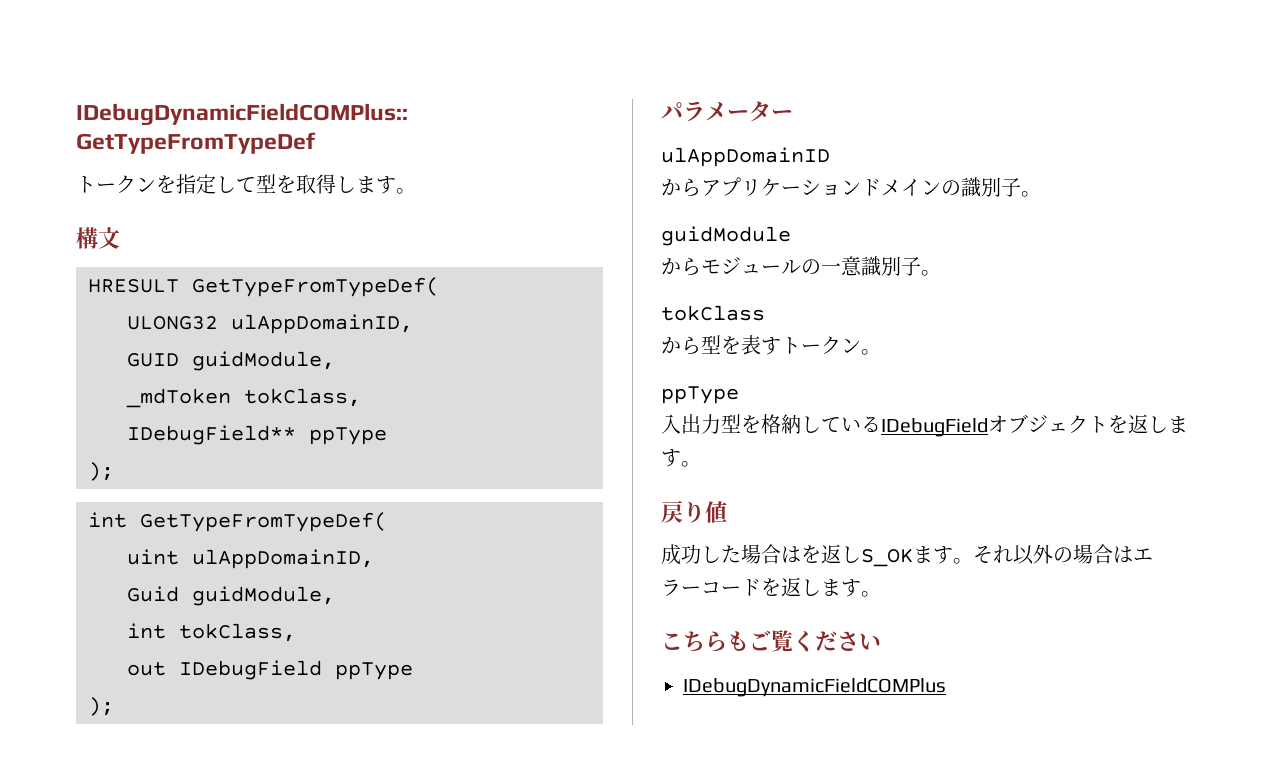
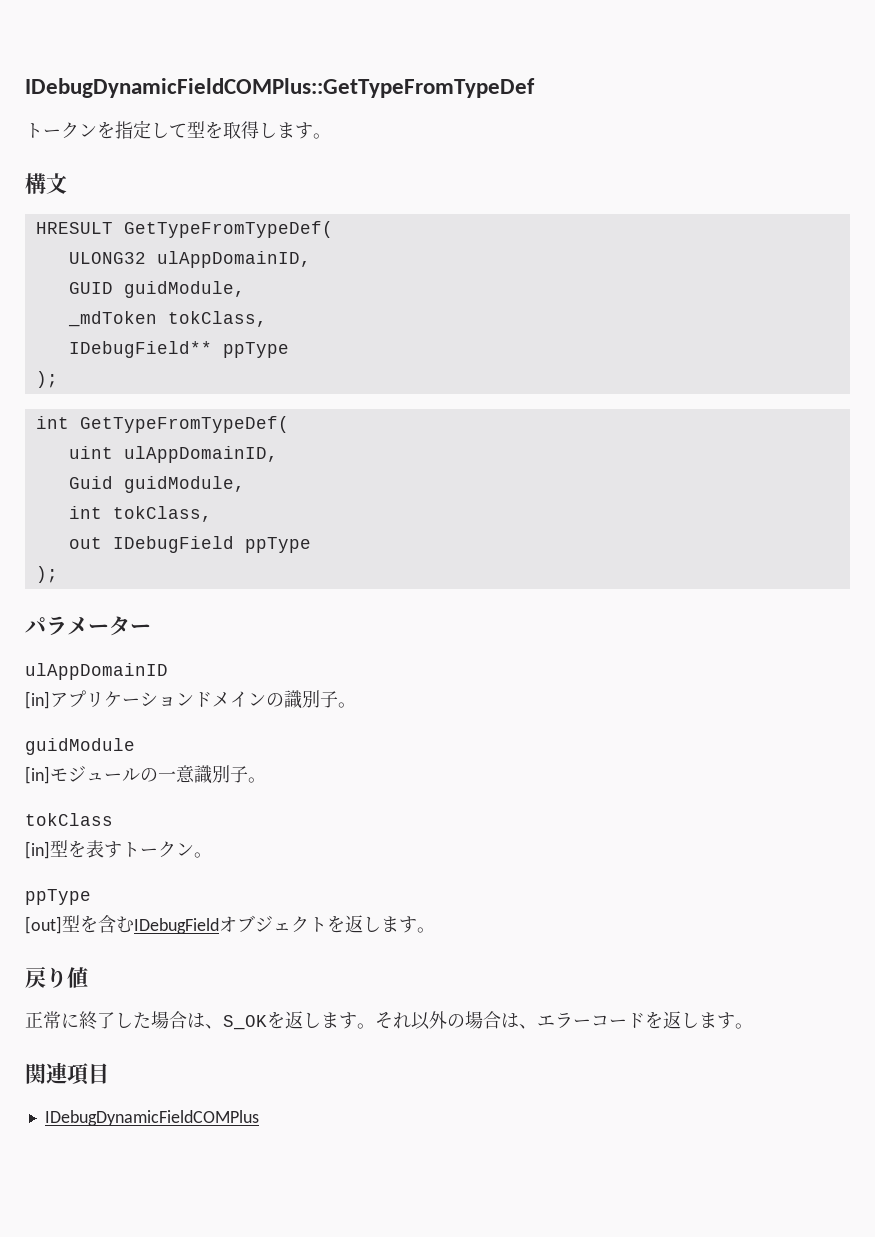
[661,178,701,197] から -> [25,691,50,709] [in]
[661,257,701,276] から -> [25,766,50,784] [in]
[661,336,701,355] から -> [25,841,50,859] [in]
[661,414,881,434] 入出力型を格納している -> [25,915,134,934] [out]型を含む
[661,544,913,567] 成功した場合はを返しS_OK -> [25,1011,321,1030] 正常に終了した場合は、S_OKを返し
(1133, 554) none -> [519,1024,537,1029] 、
[661,630,881,652] こちらもご覧ください -> [25,1062,109,1085] 関連項目

